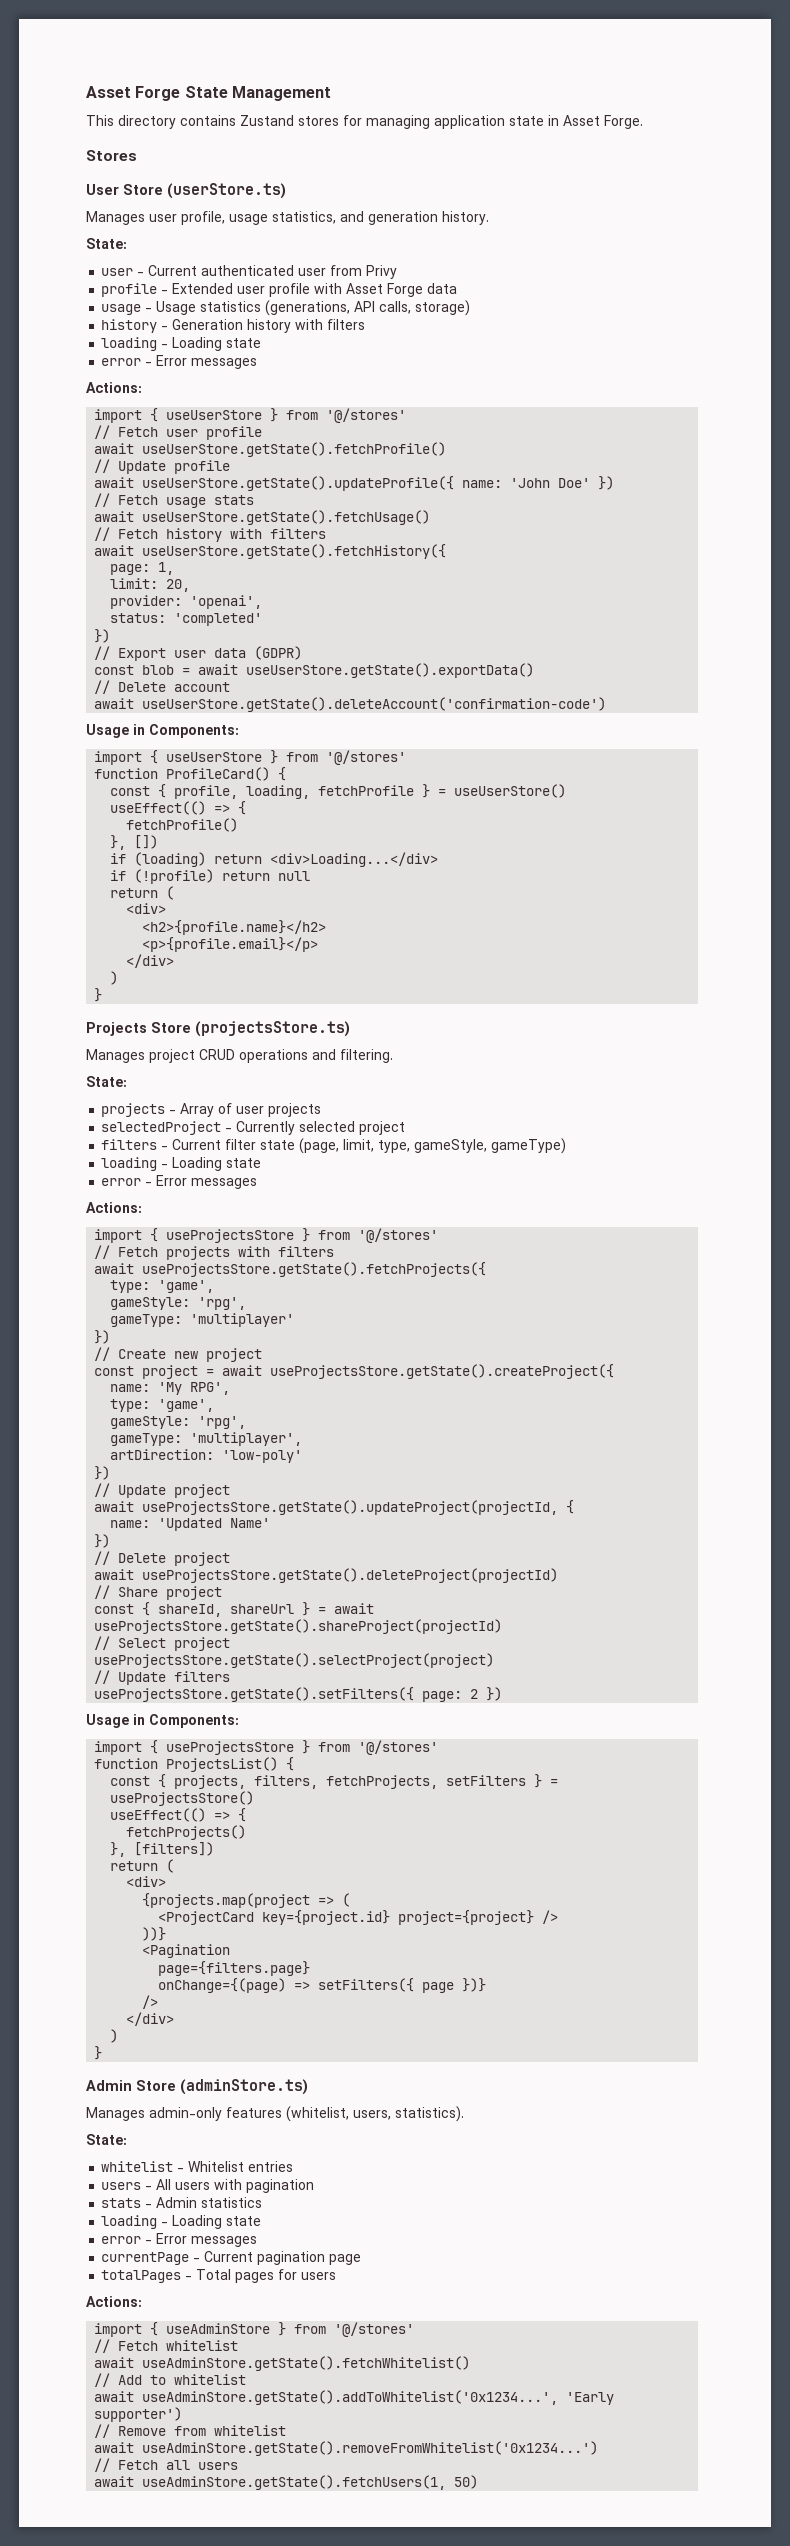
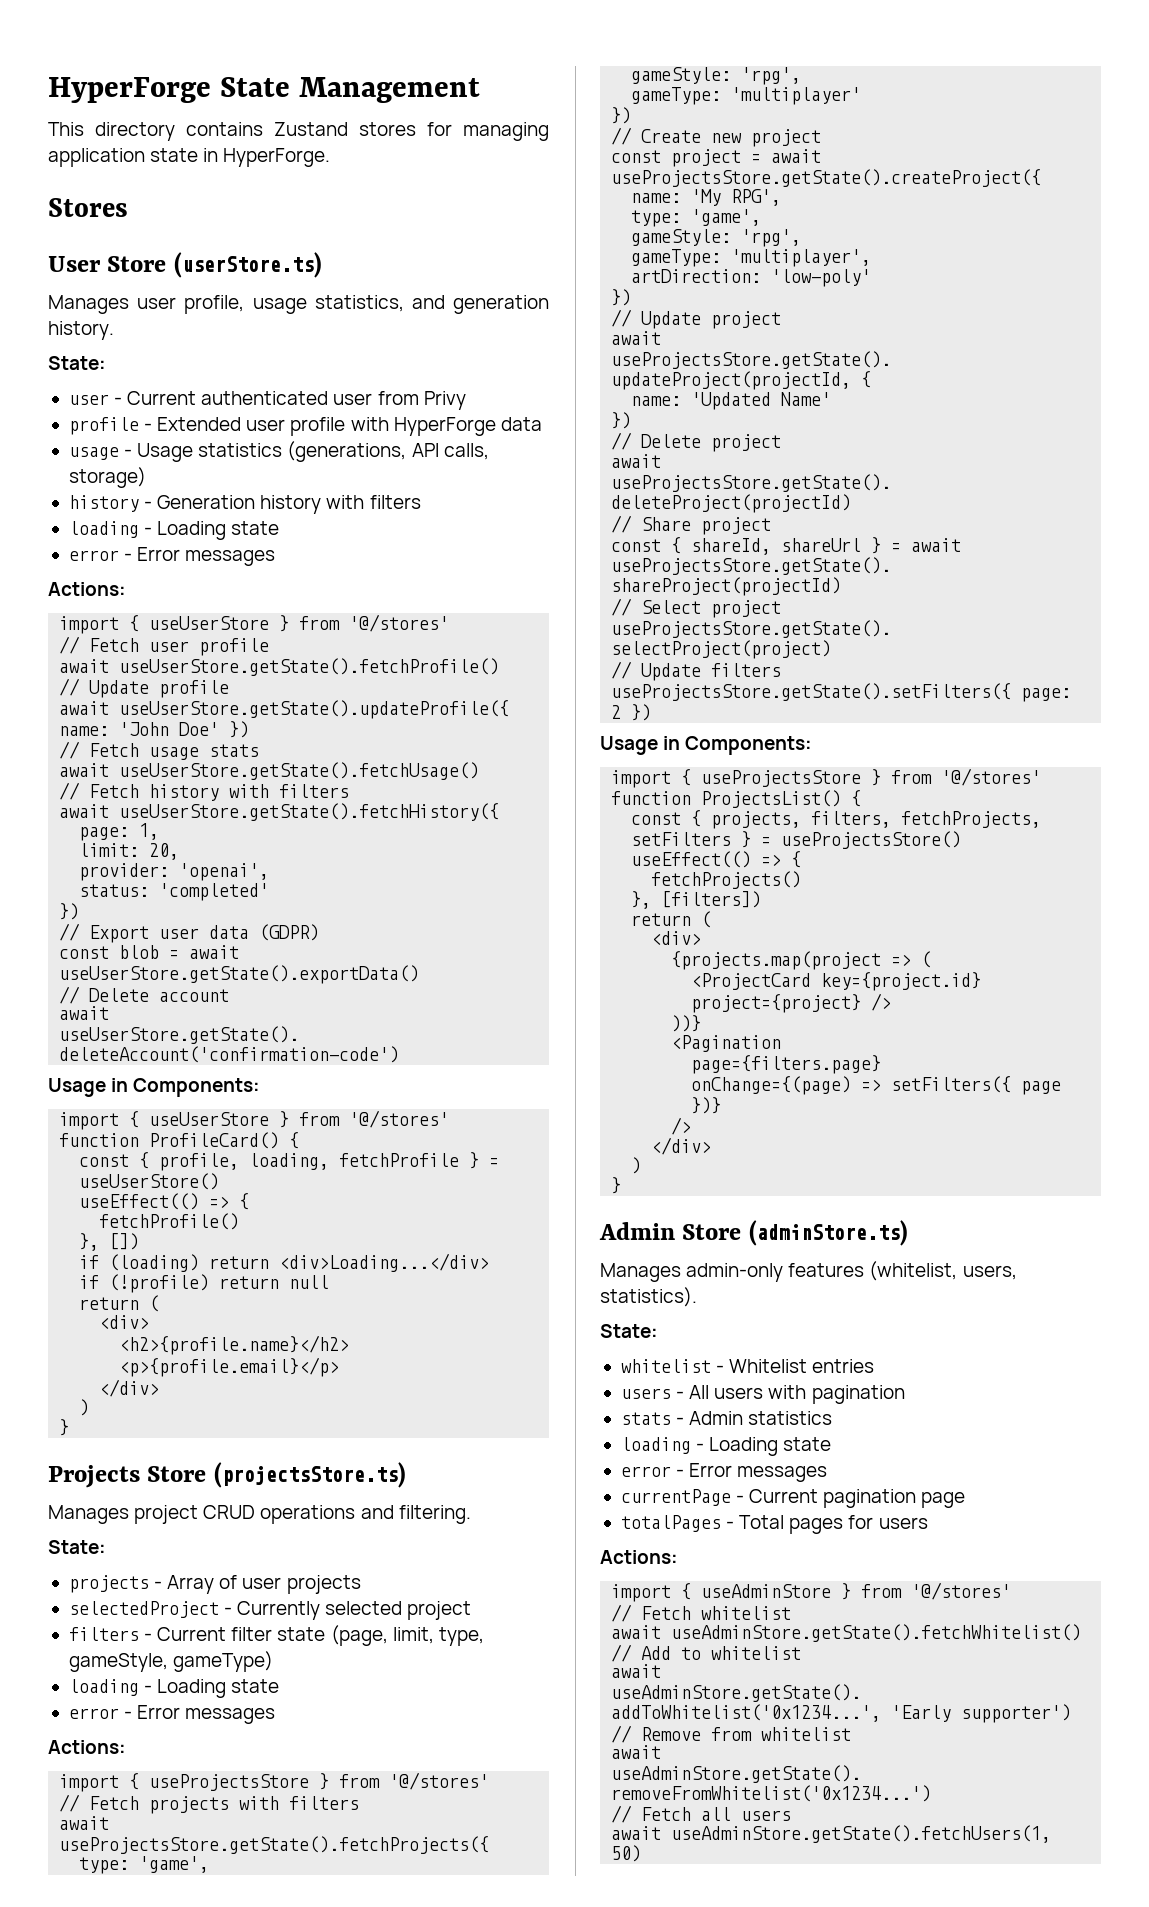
[86,86,181,101] Asset Forge -> [48,77,211,103] HyperForge
[563,115,643,129] Asset Forge. -> [223,148,331,167] HyperForge.
[346,283,424,297] Asset Forge -> [393,417,496,436] HyperForge

